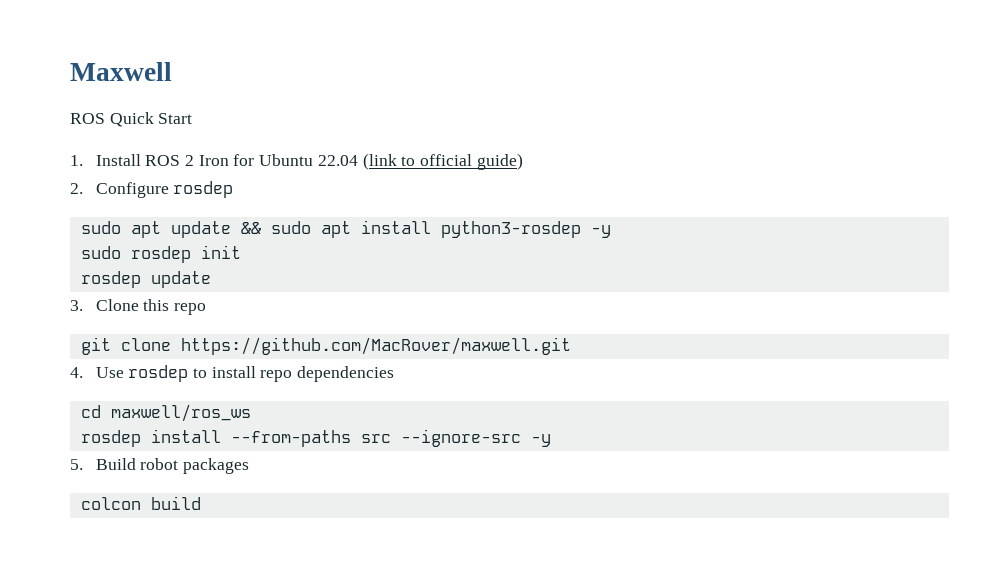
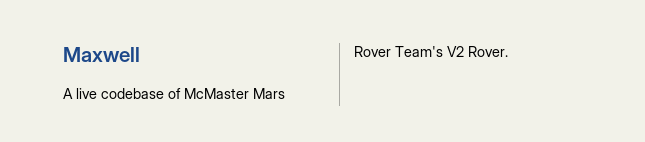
[70,112,193,127] [70,153,523,170] [70,181,234,198] [80,220,611,238] [80,245,241,263] [80,271,211,288] [70,299,206,315] [80,337,571,355] [70,365,395,382] [80,404,251,422] [80,429,551,447] [70,458,249,474] [80,496,201,510] ROS Quick Start // 1. Install ROS 2 Iron for Ubuntu 22.04 (link to official guide) // 2. Configure rosdep // sudo apt update && sudo apt install python3-rosdep -y // sudo rosdep init // rosdep update // 3. Clone this repo // git clone https://github.com/MacRover/maxwell.git // 4. Use rosdep to install repo dependencies // cd maxwell/ros_ws // rosdep install --from-paths src --ignore-src -y // 5. Build robot packages // colcon build -> [63,88,285,99] [354,46,508,57] A live codebase of McMaster Mars Rover Team's V2 Rover.

